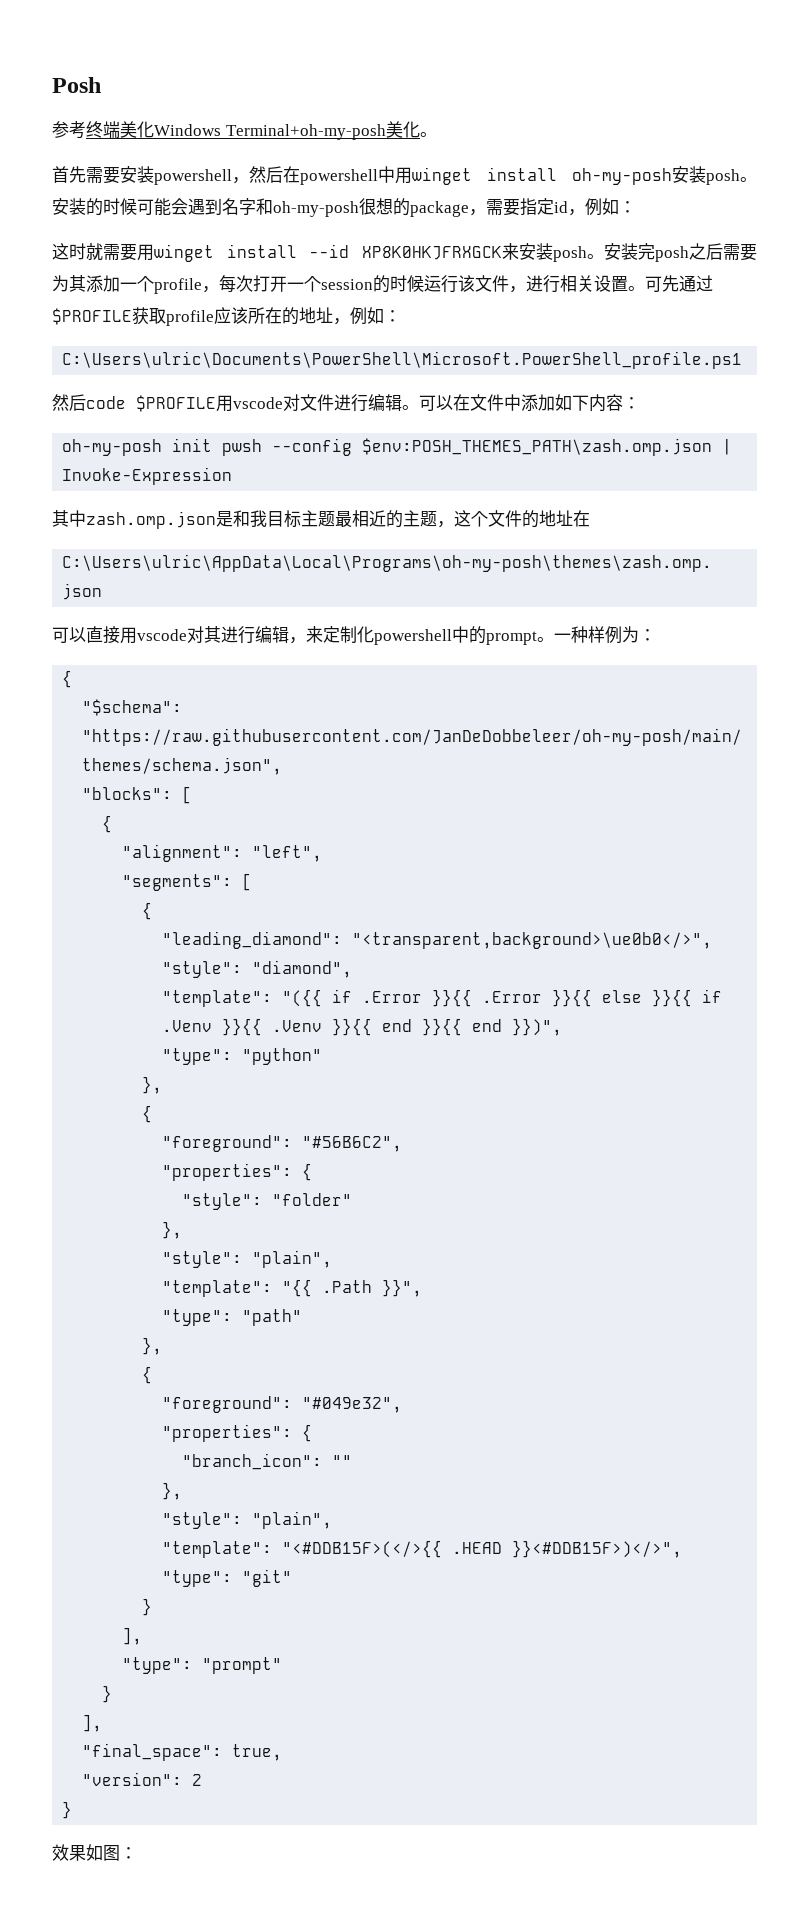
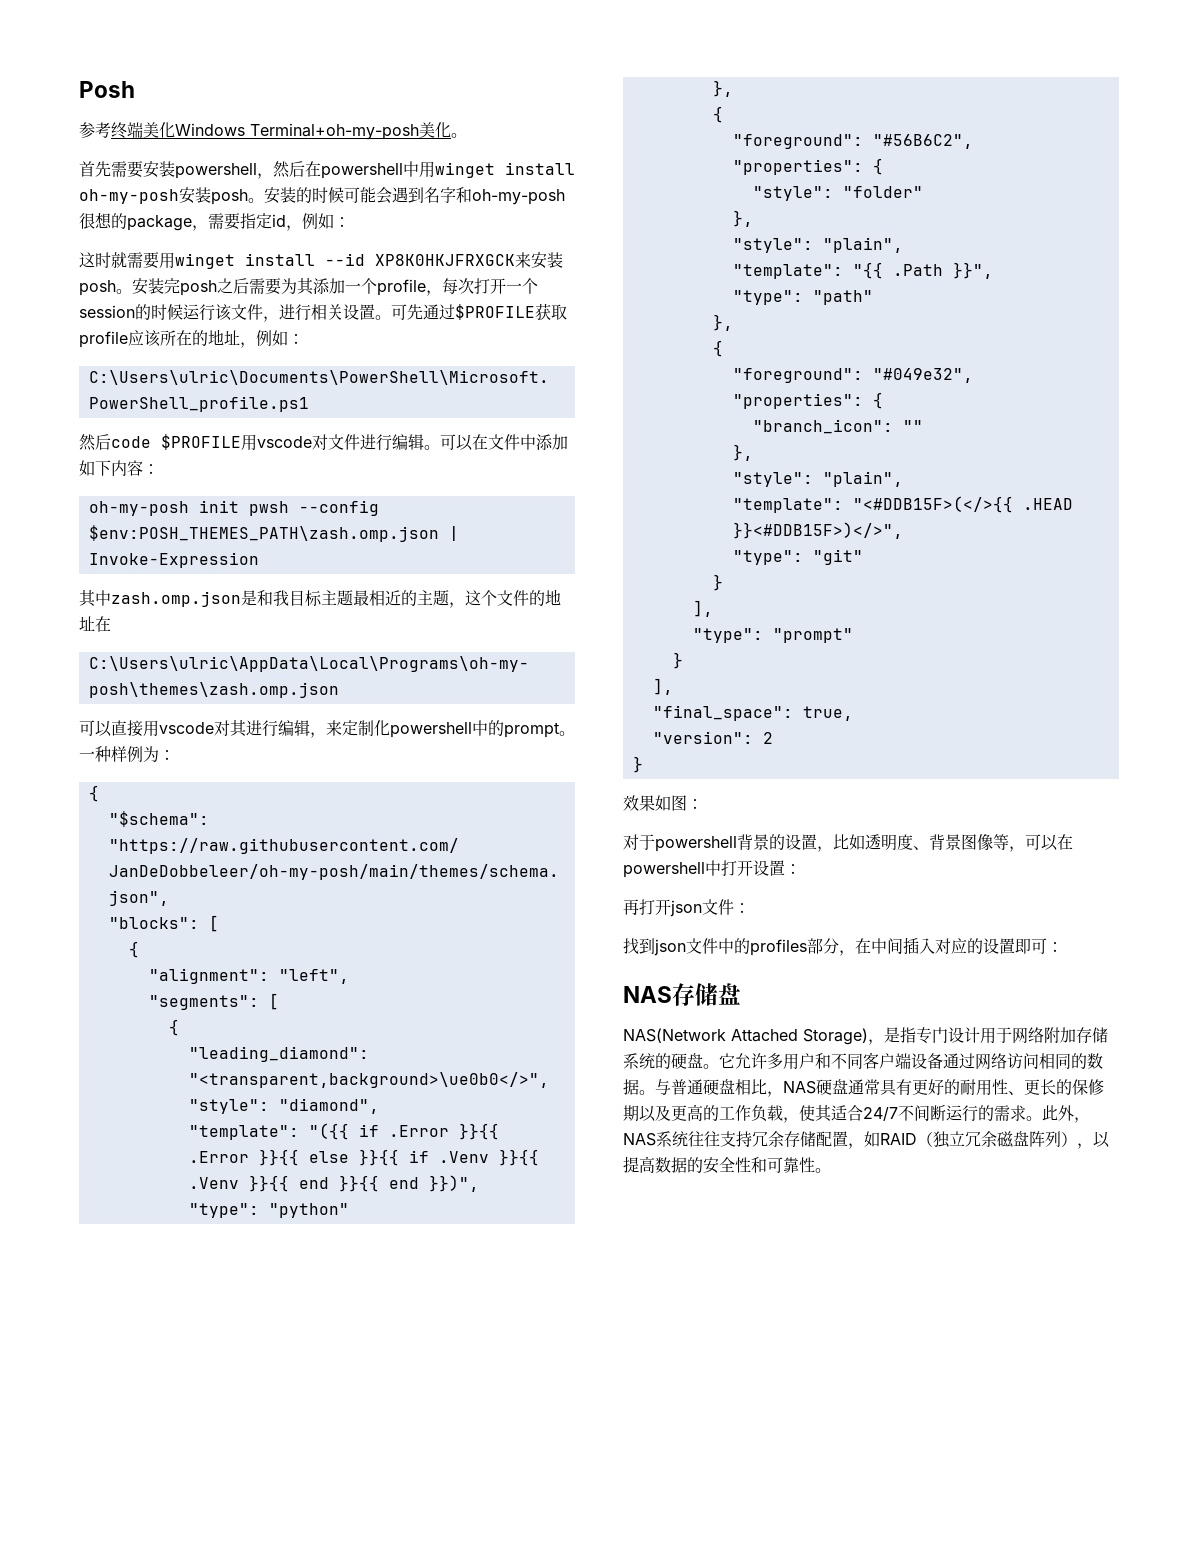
(137, 1853) none -> [623,834,1073,852] [623,860,801,878] [623,899,750,917] [623,937,1063,956] [623,983,741,1006] [623,1027,1108,1045] [623,1052,1103,1070] [623,1079,1104,1097] [623,1104,1090,1123] [623,1131,1110,1149] [623,1156,831,1174] // 对于powershell背景的设置，比如透明度、背景图像等，可以在powershell中打开设置： // 再打开json文件： // 找到json文件中的profiles部分，在中间插入对应的设置即可： // NAS存储盘 // NAS(Network Attached Storage)，是指专门设计用于网络附加存储系统的硬盘。它允许多用户和不同客户端设备通过网络访问相同的数据。与普通硬盘相比，NAS硬盘通常具有更好的耐用性、更长的保修期以及更高的工作负载，使其适合24/7不间断运行的需求。此外，NAS系统往往支持冗余存储配置，如RAID（独立冗余磁盘阵列），以提高数据的安全性和可靠性。

